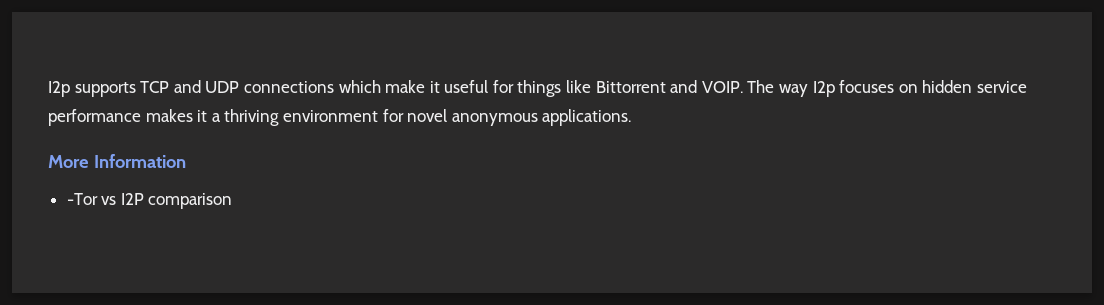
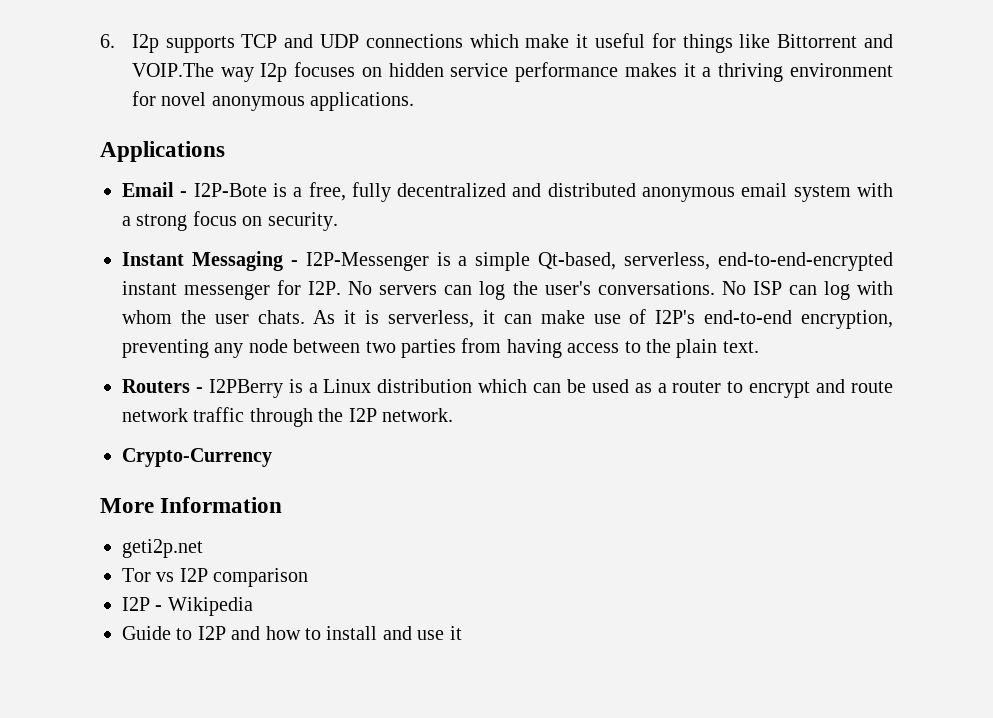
(48, 89) none -> [100,34,115,48] 6.
[701,80,775,93] VOIP. The -> [131,63,214,77] VOIP.The
(632, 117) none -> [100,141,225,162] [122,182,893,202] [122,211,338,231] [122,251,894,271] [122,280,894,300] [122,309,894,329] [122,338,759,358] [122,379,893,398] [122,407,453,427] [122,448,272,467] // Applications // Email - I2P-Bote is a free, fully decentralized and distributed anonymous email system with a strong focus on security. // Instant Messaging - I2P-Messenger is a simple Qt-based, serverless, end-to-end-encrypted instant messenger for I2P. No servers can log the user's conversations. No ISP can log with whom the user chats. As it is serverless, it can make use of I2P's end-to-end encryption, preventing any node between two parties from having access to the plain text. // Routers - I2PBerry is a Linux distribution which can be used as a router to encrypt and route network traffic through the I2P network. // Crypto-Currency
[66,193,98,205] -Tor -> [122,539,203,558] [122,568,151,582] geti2p.net // Tor
(233, 201) none -> [122,597,253,616] [122,626,462,640] // I2P - Wikipedia // Guide to I2P and how to install and use it

